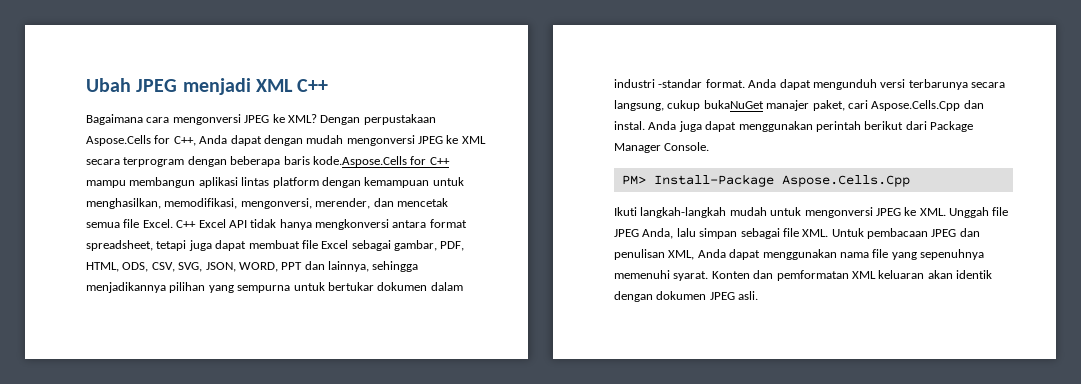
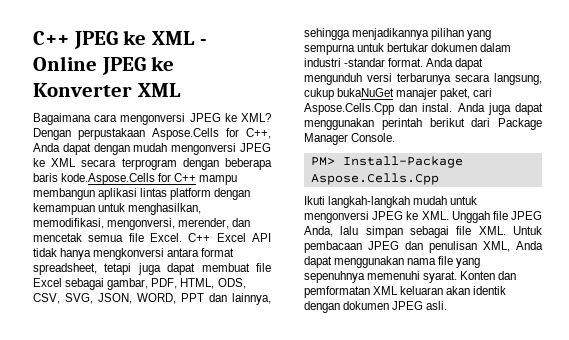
[86,78,329,95] Ubah JPEG menjadi XML C++ -> [33,30,207,49] [33,56,175,75] [33,83,181,97] C++ JPEG ke XML - Online JPEG ke Konverter XML

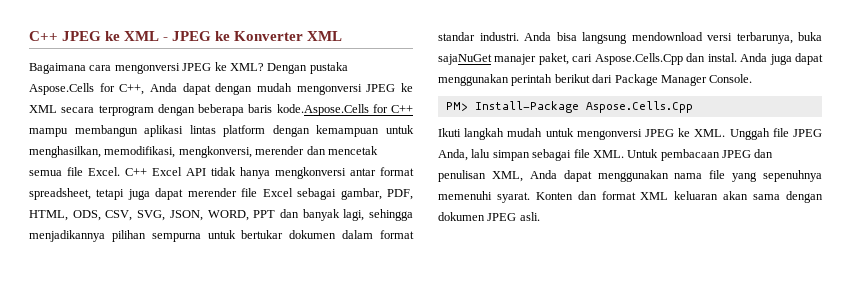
[33,56,97,71] Online -> (169, 39) none
[78,128,145,140] perpustakaan -> [309,62,348,74] pustaka
[107,218,230,230] mengonversi, merender, -> [178,146,305,158] mengkonversi, merender
[167,248,200,257] antara -> [350,168,376,176] antar
[201,263,250,272] membuat -> [187,188,237,197] merender
[232,293,271,305] lainnya, -> [302,209,365,221] banyak lagi,
[467,30,492,40] yang -> (146, 236) none
[304,58,484,70] [304,73,542,85] [304,88,395,100] industri -standar format. Anda dapat mengunduh versi terbarunya secara langsung, cukup bukaNuGet -> [379,230,414,239] [438,32,822,44] [438,54,492,65] format standar industri. Anda bisa langsung mendownload versi terbarunya, buka sajaNuGet
[328,196,411,208] langkah-langkah -> [464,128,505,140] langkah
[304,286,370,298] pemformatan -> [601,191,636,200] format
[473,286,507,295] identik -> [753,194,781,200] sama

